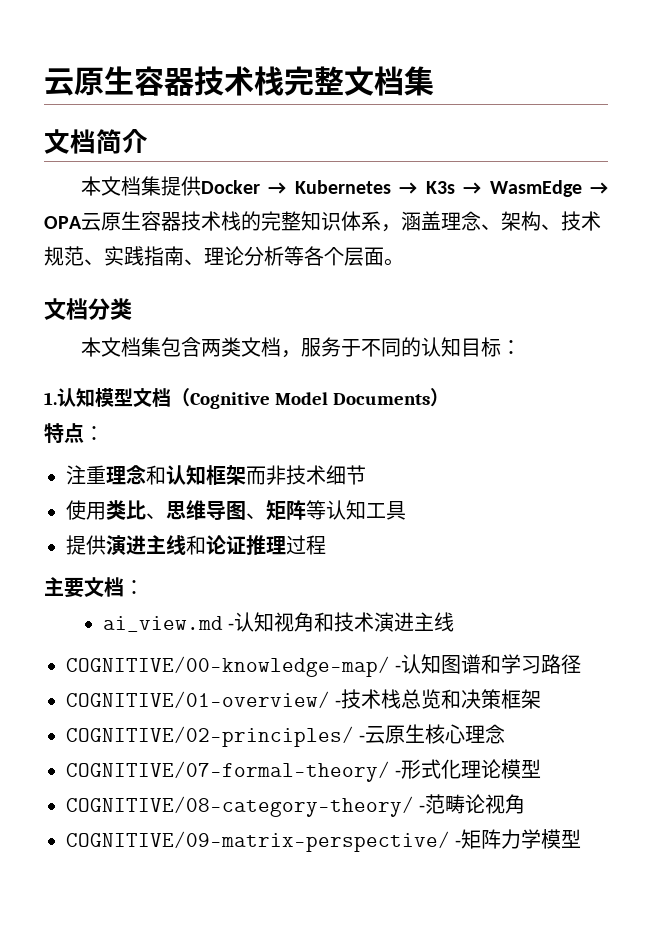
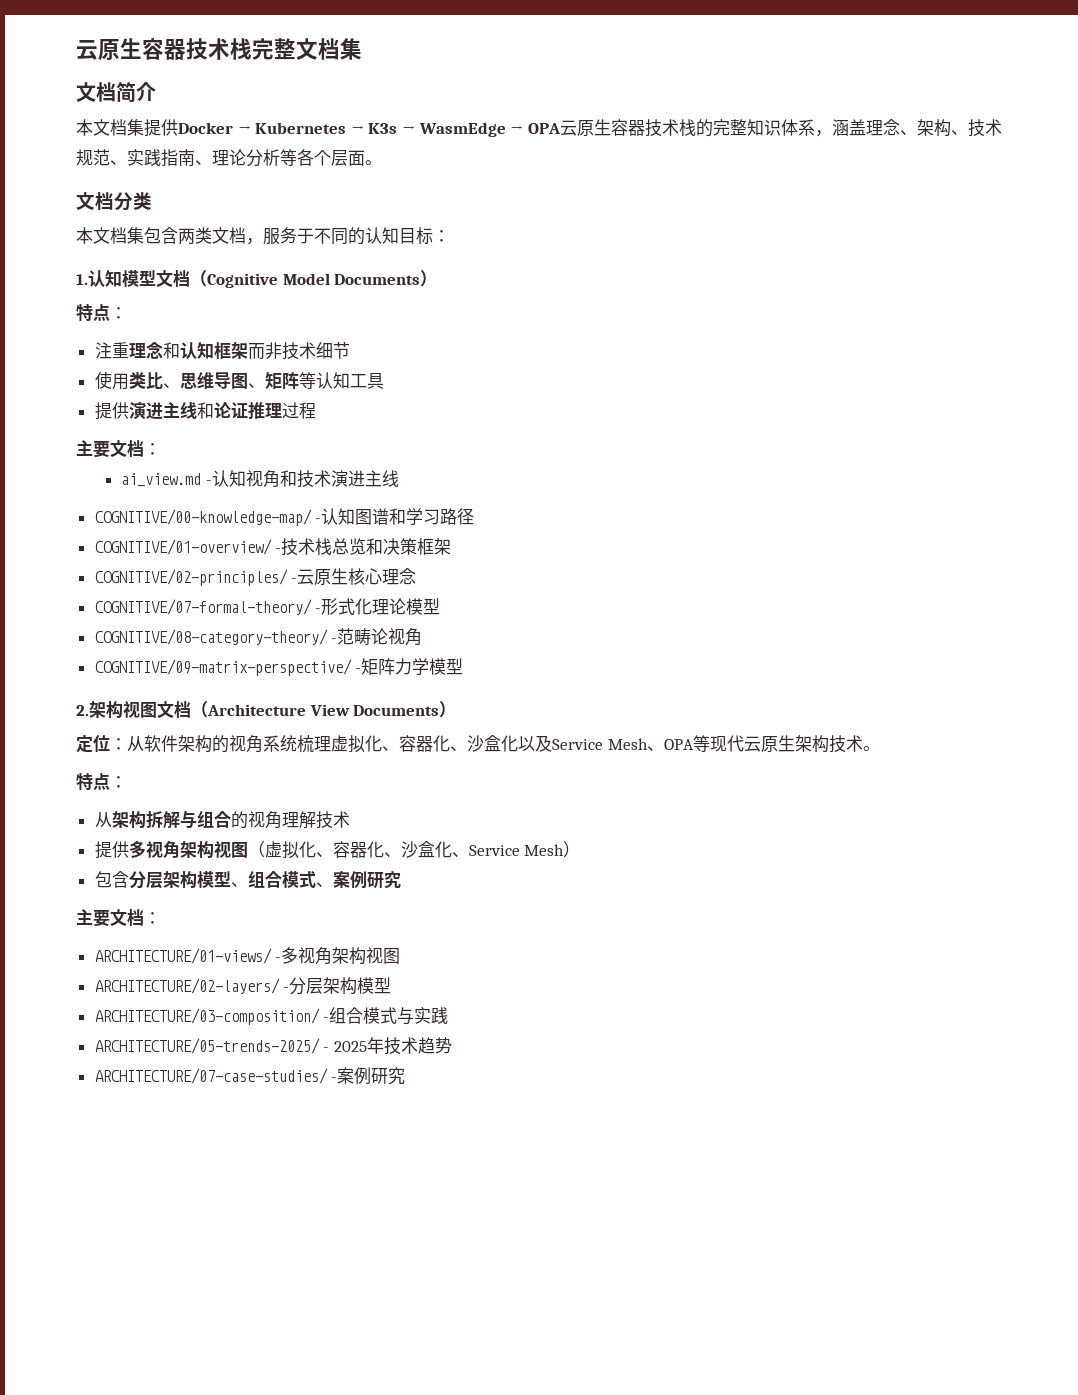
(582, 838) none -> [76,701,457,719] [76,735,880,753] [76,773,127,791] [94,810,350,829] [94,840,581,859] [94,871,401,889] [76,909,161,927] [94,947,401,965] [94,977,392,995] [94,1007,449,1025] [94,1037,452,1055] [94,1067,406,1085] // 2.架构视图文档（Architecture View Documents） // 定位：从软件架构的视角系统梳理虚拟化、容器化、沙盒化以及Service Mesh、OPA等现代云原生架构技术。 // 特点： // 从架构拆解与组合的视角理解技术 // 提供多视角架构视图（虚拟化、容器化、沙盒化、Service Mesh） // 包含分层架构模型、组合模式、案例研究 // 主要文档： // ARCHITECTURE/01-views/ -多视角架构视图 // ARCHITECTURE/02-layers/ -分层架构模型 // ARCHITECTURE/03-composition/ -组合模式与实践 // ARCHITECTURE/05-trends-2025/ - 2025年技术趋势 // ARCHITECTURE/07-case-studies/ -案例研究

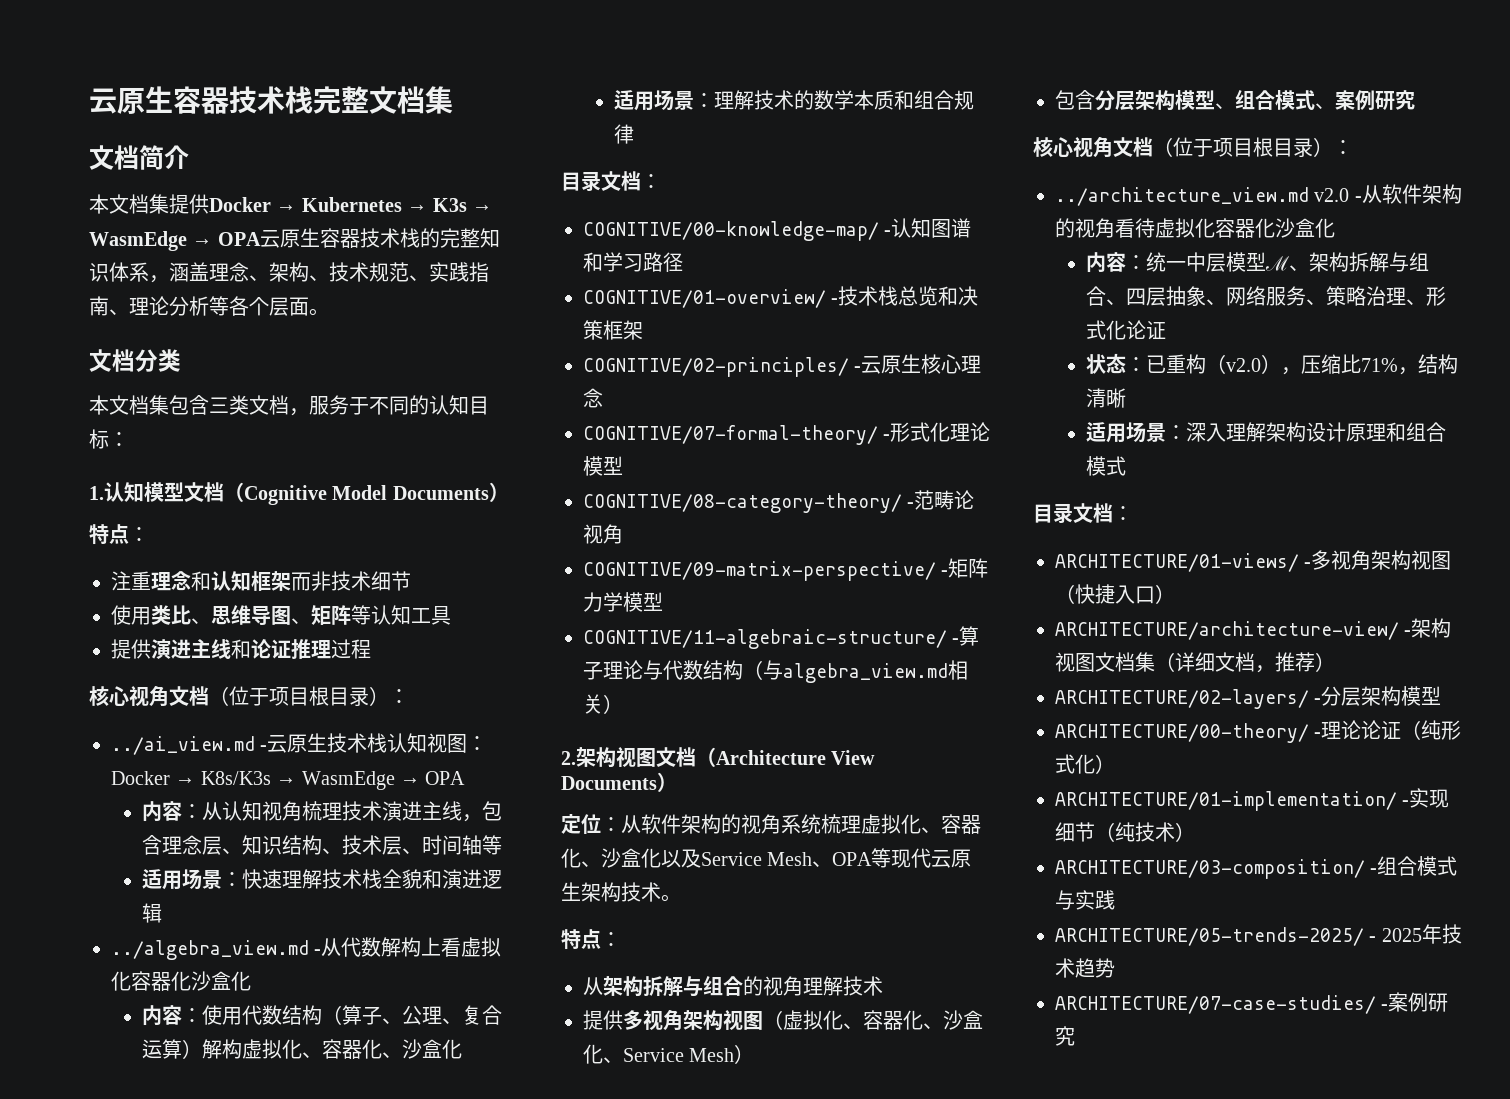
[178,228,195,244] 两 -> [209,397,229,413] 三
[76,440,161,458] [121,473,212,487] 主要文档： // ai_view.md - -> [89,685,409,707] [111,733,488,755] [111,771,466,790] [141,801,222,822] 核心视角文档（位于项目根目录）： // ../ai_view.md -云原生技术栈认知视图：Docker → K8s/K3s → WasmEdge → OPA // 内容：从
[279,470,297,487] 和 -> [301,801,342,821] 梳理
(399, 478) none -> [461,801,502,822] [141,835,502,855] [141,869,502,890] [141,903,162,923] [111,937,502,960] [111,971,251,991] [141,1005,502,1026] [141,1039,462,1059] [613,90,974,111] [613,124,634,144] [561,171,661,192] ，包含理念层、知识结构、技术层、时间轴等 // 适用场景：快速理解技术栈全貌和演进逻辑 // ../algebra_view.md -从代数解构上看虚拟化容器化沙盒化 // 内容：使用代数结构（算子、公理、复合运算）解构虚拟化、容器化、沙盒化 // 适用场景：理解技术的数学本质和组合规律 // 目录文档：
(464, 666) none -> [583,626,980,649] [583,660,968,683] [583,694,623,714] // COGNITIVE/11-algebraic-structure/ -算子理论与代数结构（与algebra_view.md相关）
[76,909,110,927] 主要 -> [1033,136,1353,158] [1055,184,1462,206] [1055,218,1335,238] [1085,252,1429,273] [1085,286,1446,306] [1085,320,1166,340] [1085,353,1458,375] [1085,388,1126,408] [1085,422,1446,443] [1085,456,1126,476] [1033,503,1073,524] 核心视角文档（位于项目根目录）： // ../architecture_view.md v2.0 -从软件架构的视角看待虚拟化容器化沙盒化 // 内容：统一中层模型ℳ、架构拆解与组合、四层抽象、网络服务、策略治理、形式化论证 // 状态：已重构（v2.0），压缩比71%，结构清晰 // 适用场景：深入理解架构设计原理和组合模式 // 目录
(401, 956) none -> [1055,584,1175,604] [1055,618,1452,640] [1055,652,1335,673] （快捷入口） // ARCHITECTURE/architecture-view/ -架构视图文档集（详细文档，推荐）
(392, 985) none -> [1055,720,1462,743] [1055,754,1115,774] [1055,788,1450,811] [1055,822,1195,842] // ARCHITECTURE/00-theory/ -理论论证（纯形式化） // ARCHITECTURE/01-implementation/ -实现细节（纯技术）

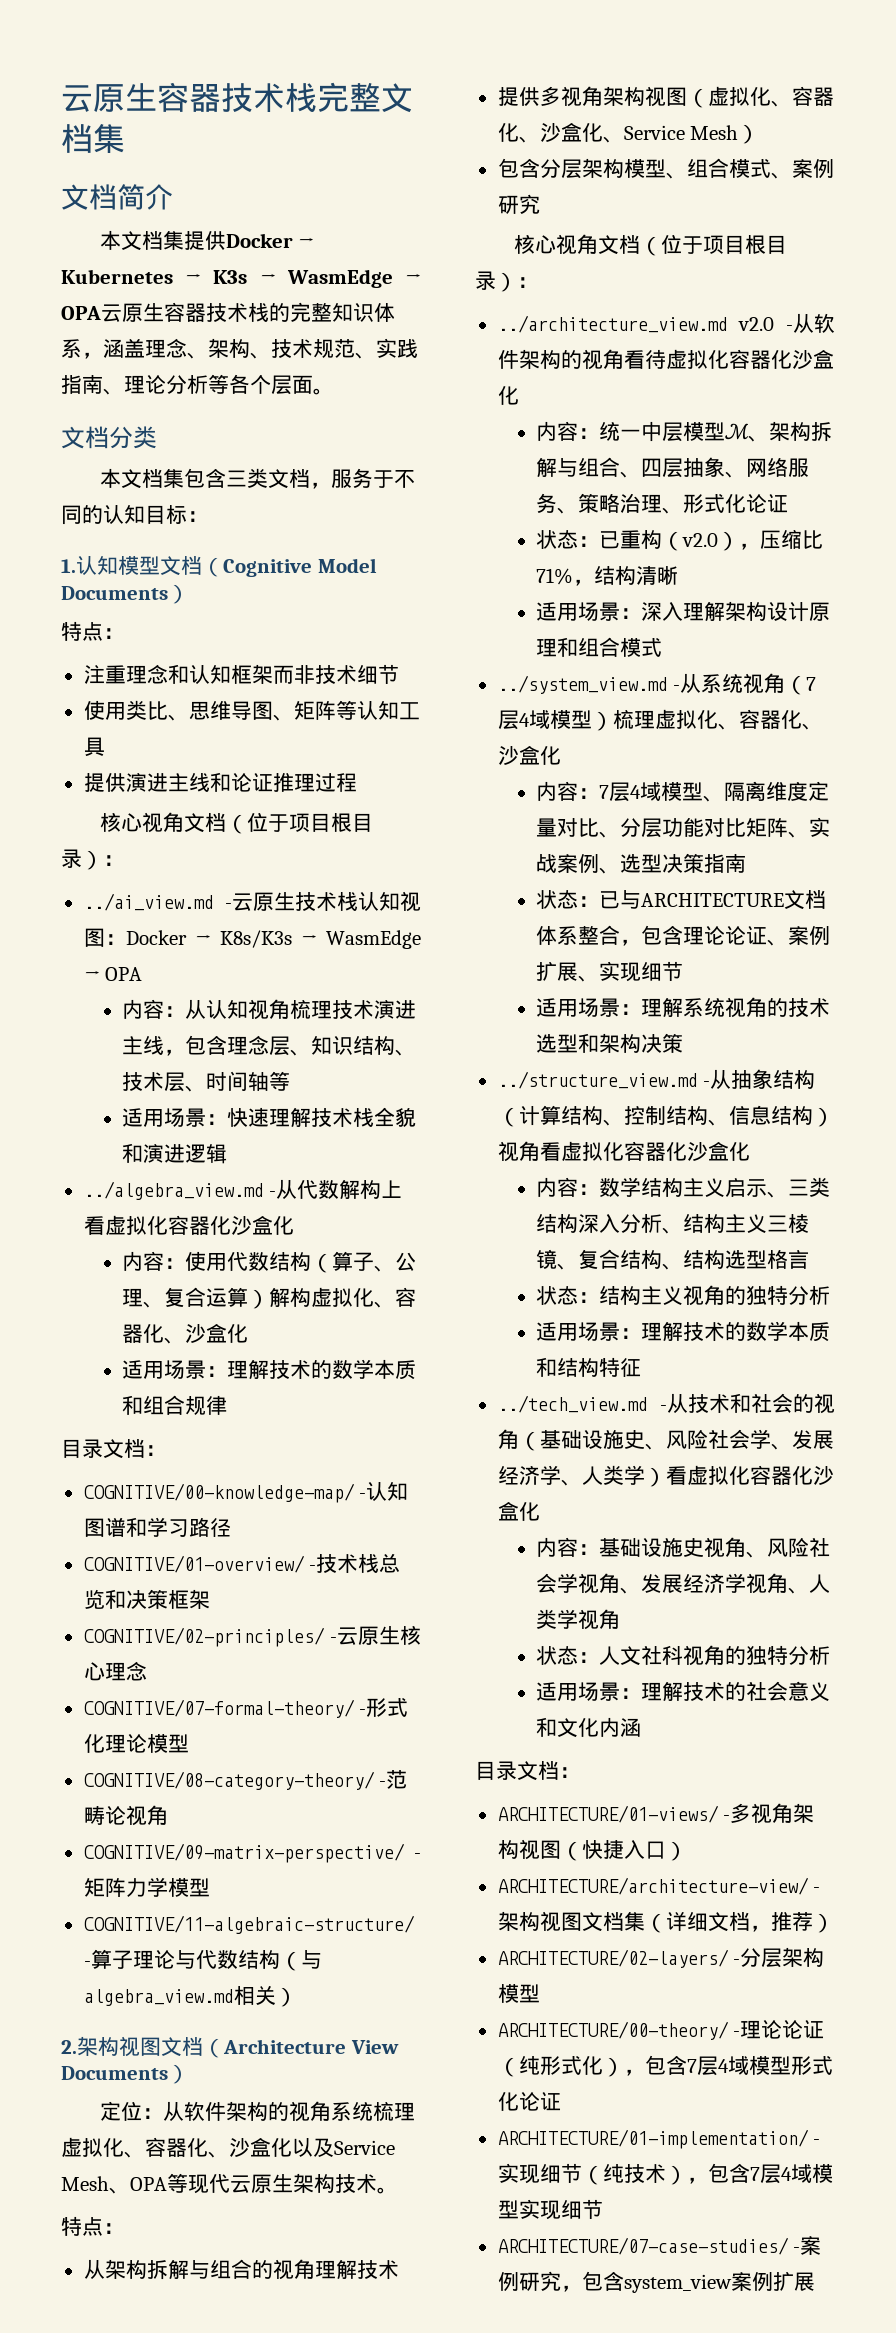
(1126, 466) none -> [497,673,817,695] [497,709,823,731] [497,746,561,765] [536,781,830,802] [536,817,831,838] [536,853,747,874] [536,890,827,910] [536,925,831,946] [536,961,684,982] [536,997,831,1018] [536,1033,684,1053] [497,1069,816,1090] [497,1105,834,1127] [497,1141,750,1162] [536,1177,831,1198] [536,1214,810,1234] [536,1249,810,1270] [536,1285,831,1306] [536,1321,831,1342] [536,1357,642,1377] [497,1393,835,1414] [497,1429,834,1451] [497,1465,834,1487] [497,1502,540,1521] [536,1537,831,1558] [536,1573,831,1594] [536,1609,621,1630] [536,1645,831,1666] [536,1681,831,1701] [536,1717,642,1738] // ../system_view.md -从系统视角（7层4域模型）梳理虚拟化、容器化、沙盒化 // 内容：7层4域模型、隔离维度定量对比、分层功能对比矩阵、实战案例、选型决策指南 // 状态：已与ARCHITECTURE文档体系整合，包含理论论证、案例扩展、实现细节 // 适用场景：理解系统视角的技术选型和架构决策 // ../structure_view.md -从抽象结构（计算结构、控制结构、信息结构）视角看虚拟化容器化沙盒化 // 内容：数学结构主义启示、三类结构深入分析、结构主义三棱镜、复合结构、结构选型格言 // 状态：结构主义视角的独特分析 // 适用场景：理解技术的数学本质和结构特征 // ../tech_view.md -从技术和社会的视角（基础设施史、风险社会学、发展经济学、人类学）看虚拟化容器化沙盒化 // 内容：基础设施史视角、风险社会学视角、发展经济学视角、人类学视角 // 状态：人文社科视角的独特分析 // 适用场景：理解技术的社会意义和文化内涵
(1115, 764) none -> [623,2055,833,2076] [497,2092,561,2111] ，包含7层4域模型形式化论证
[1055,856,1458,879] [1055,890,1115,910] [1055,924,1462,946] [1055,958,1115,978] // ARCHITECTURE/03-composition/ -组合模式与实践 // ARCHITECTURE/05-trends-2025/ - 2025年技术趋势 -> [686,2163,833,2184] [497,2199,603,2220] ，包含7层4域模型实现细节
(1075, 1036) none -> [560,2271,815,2293] ，包含system_view案例扩展

